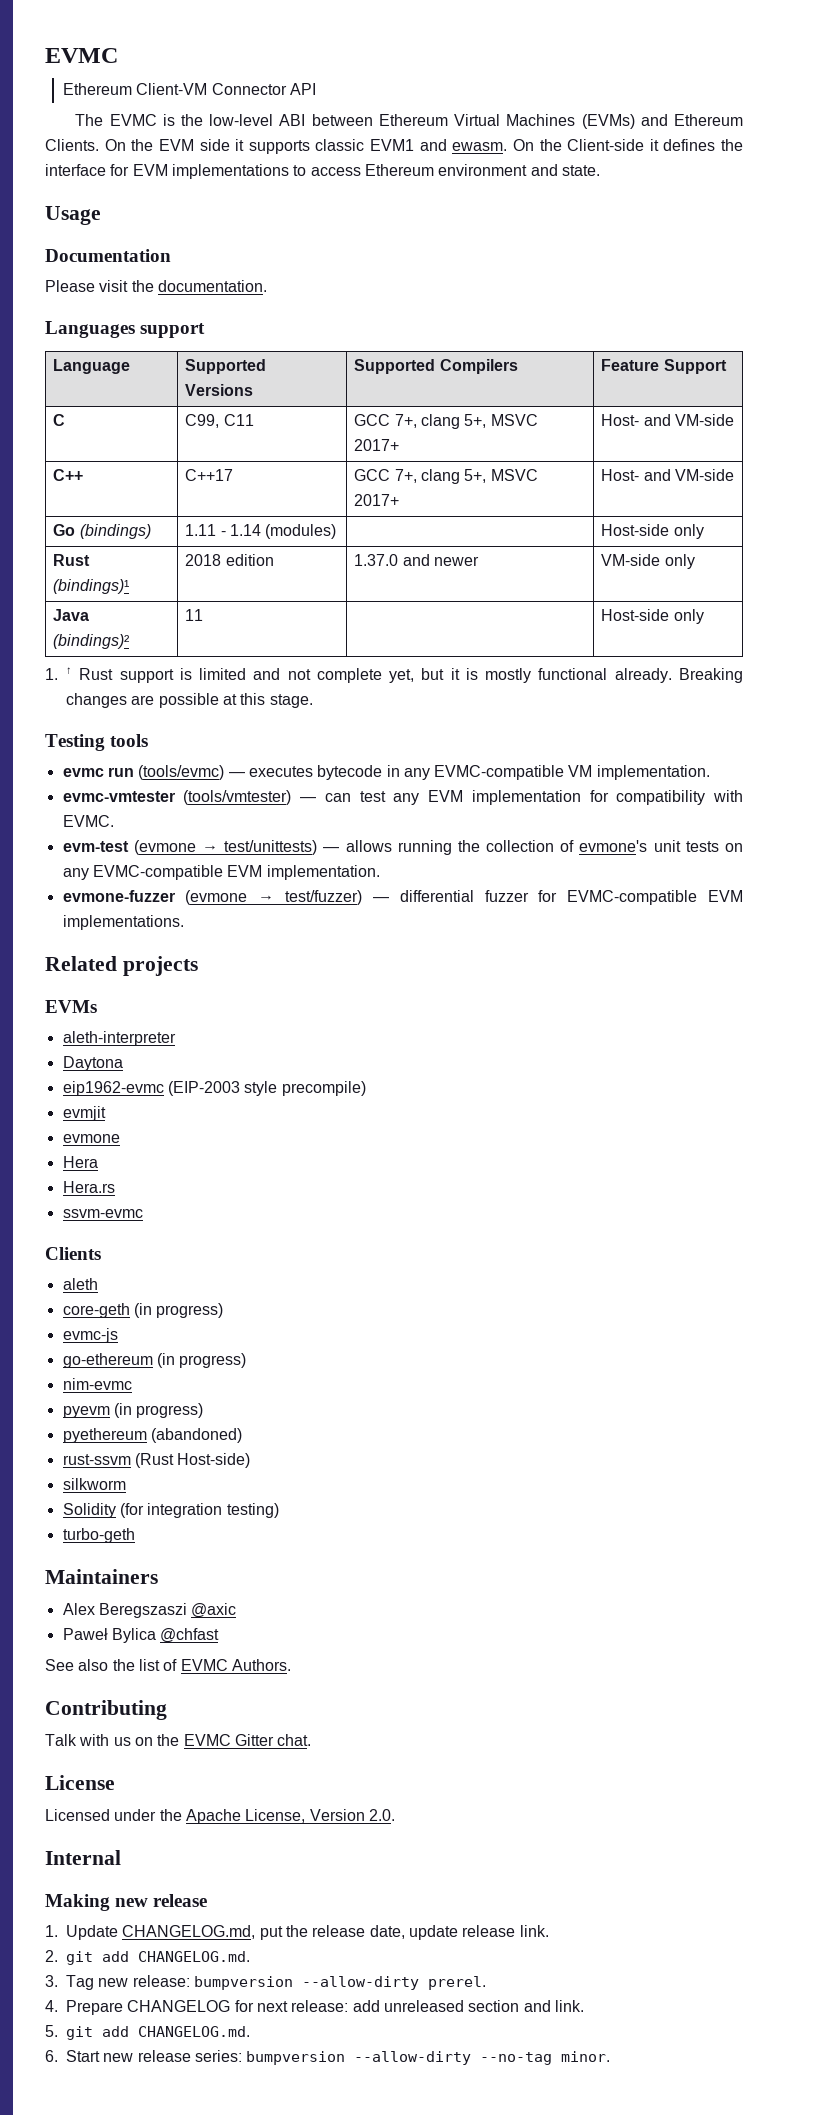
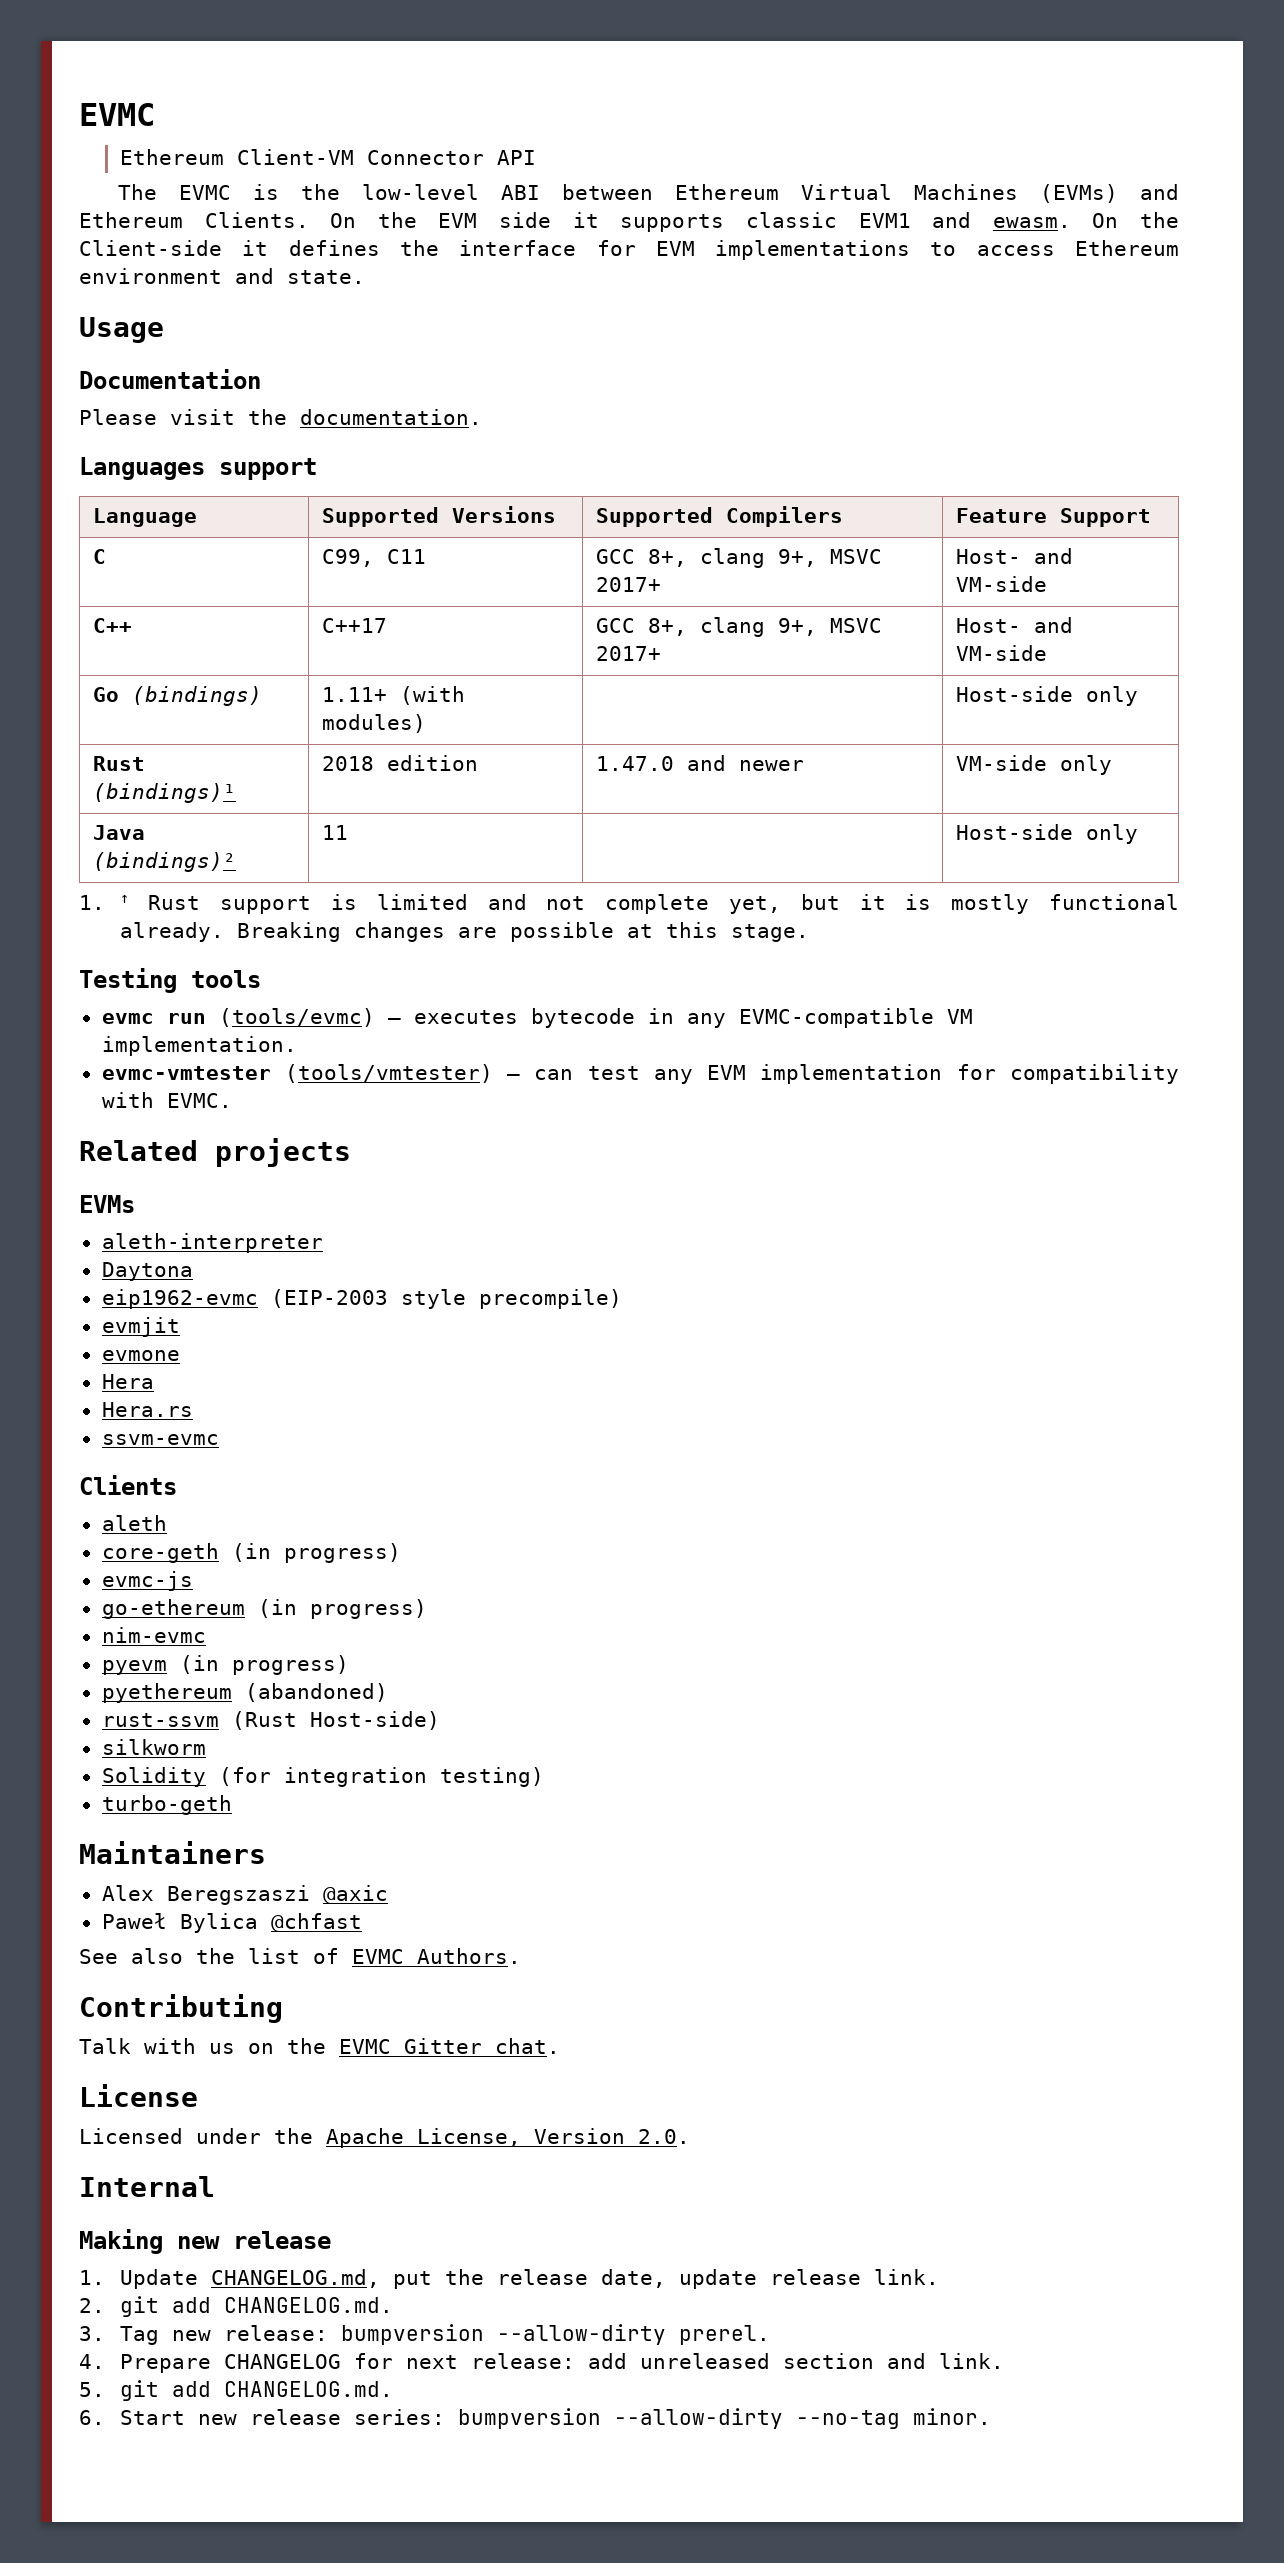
[394,414,487,429] 7+, clang 5+, -> [647,548,817,568] 8+, clang 9+,
[394,469,487,484] 7+, clang 5+, -> [647,617,817,637] 8+, clang 9+,
[185,524,337,539] 1.11 - 1.14 (modules) -> [321,686,465,705] [321,714,426,733] 1.11+ (with modules)
[354,554,399,566] 1.37.0 -> [595,756,674,771] 1.47.0
[62,840,744,855] [62,865,380,880] [62,890,743,905] [62,915,184,930] // evm-test (evmone → test/unittests) — allows running the collection of evmone's unit tests on any EVMC-compatible EVM implementation. // evmone-fuzzer (evmone → test/fuzzer) — differential fuzzer for EVMC-compatible EVM implementations. -> (232, 1100) none

